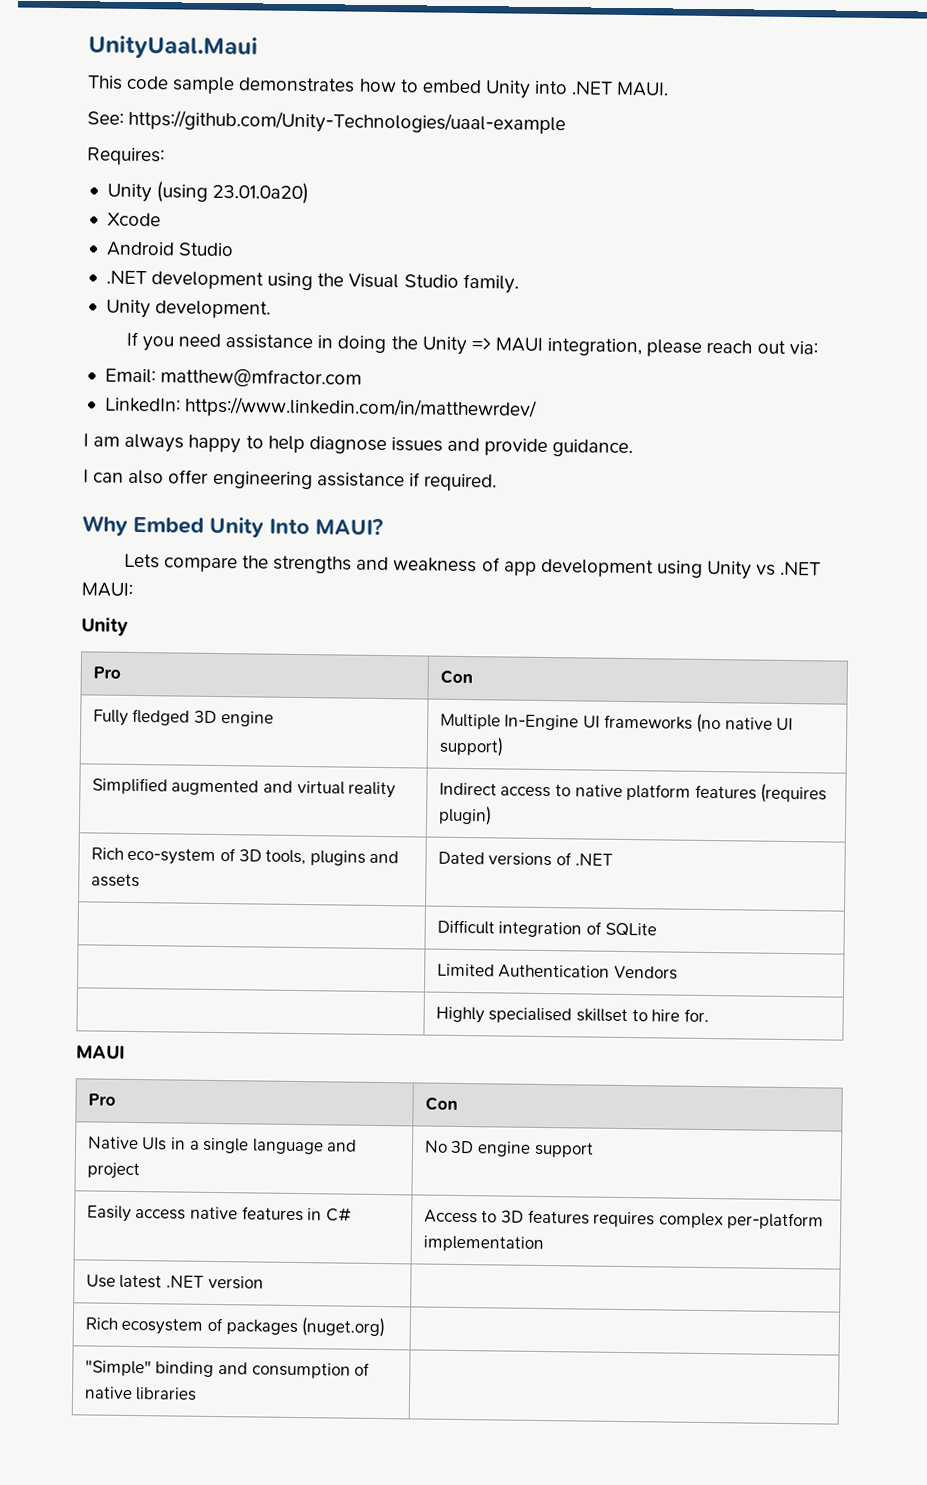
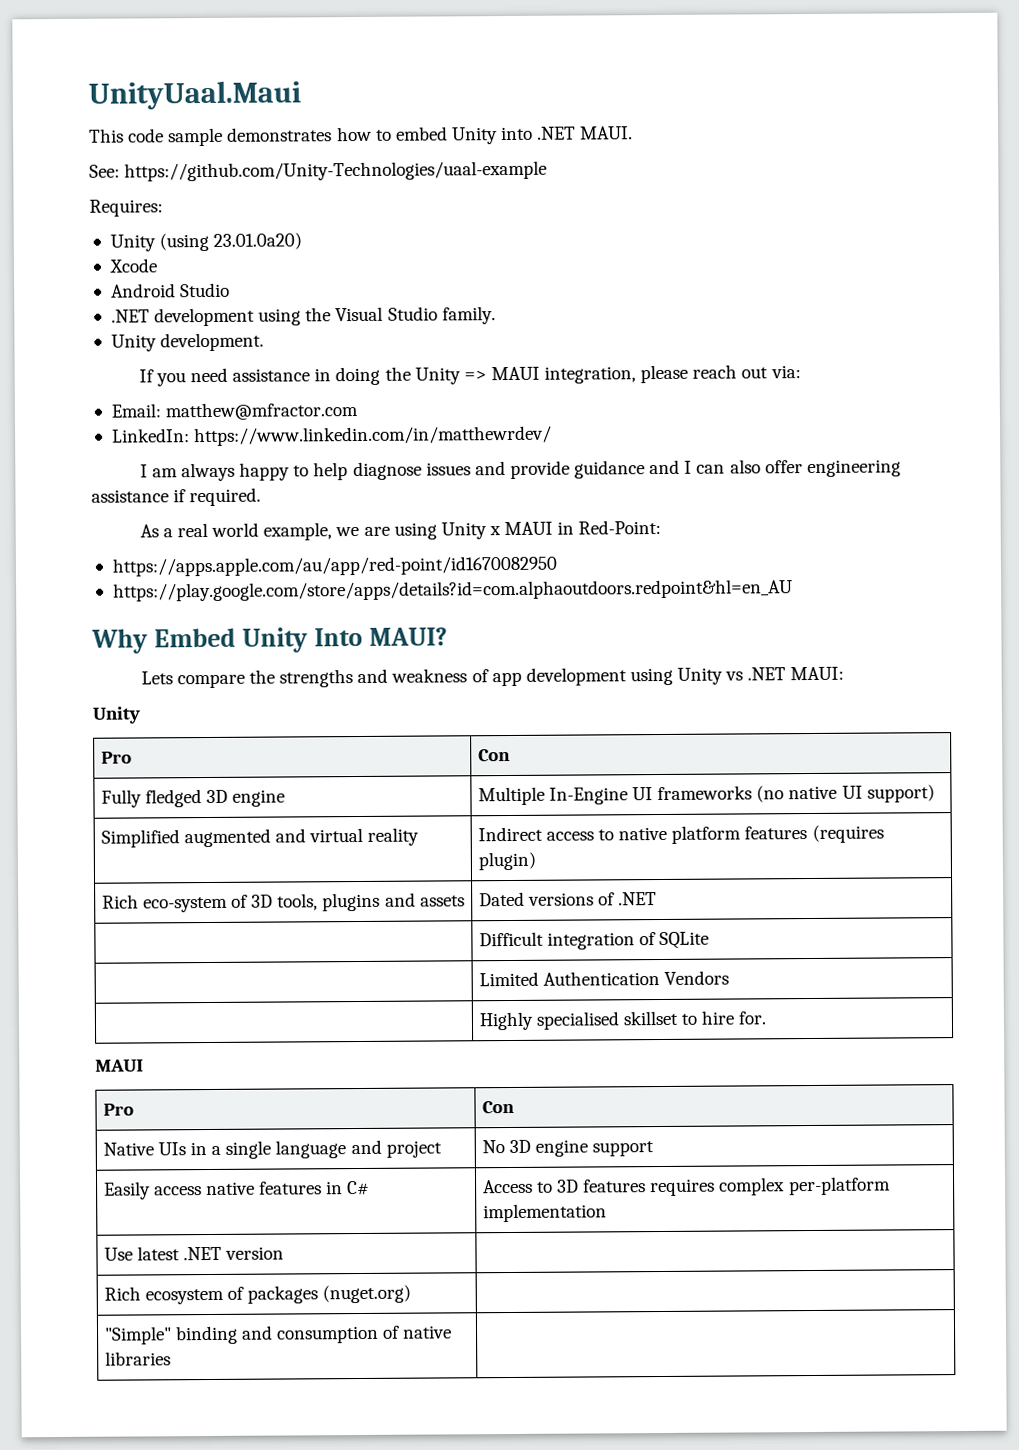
[552,439,634,458] guidance. // -> [574,459,681,479] guidance and
(497, 482) none -> [139,519,662,541] [111,555,557,577] [112,579,793,602] // As a real world example, we are using Unity x MAUI in Red-Point: // https://apps.apple.com/au/app/red-point/id1670082950 // https://play.google.com/store/apps/details?id=com.alphaoutdoors.redpoint&hl=en_AU

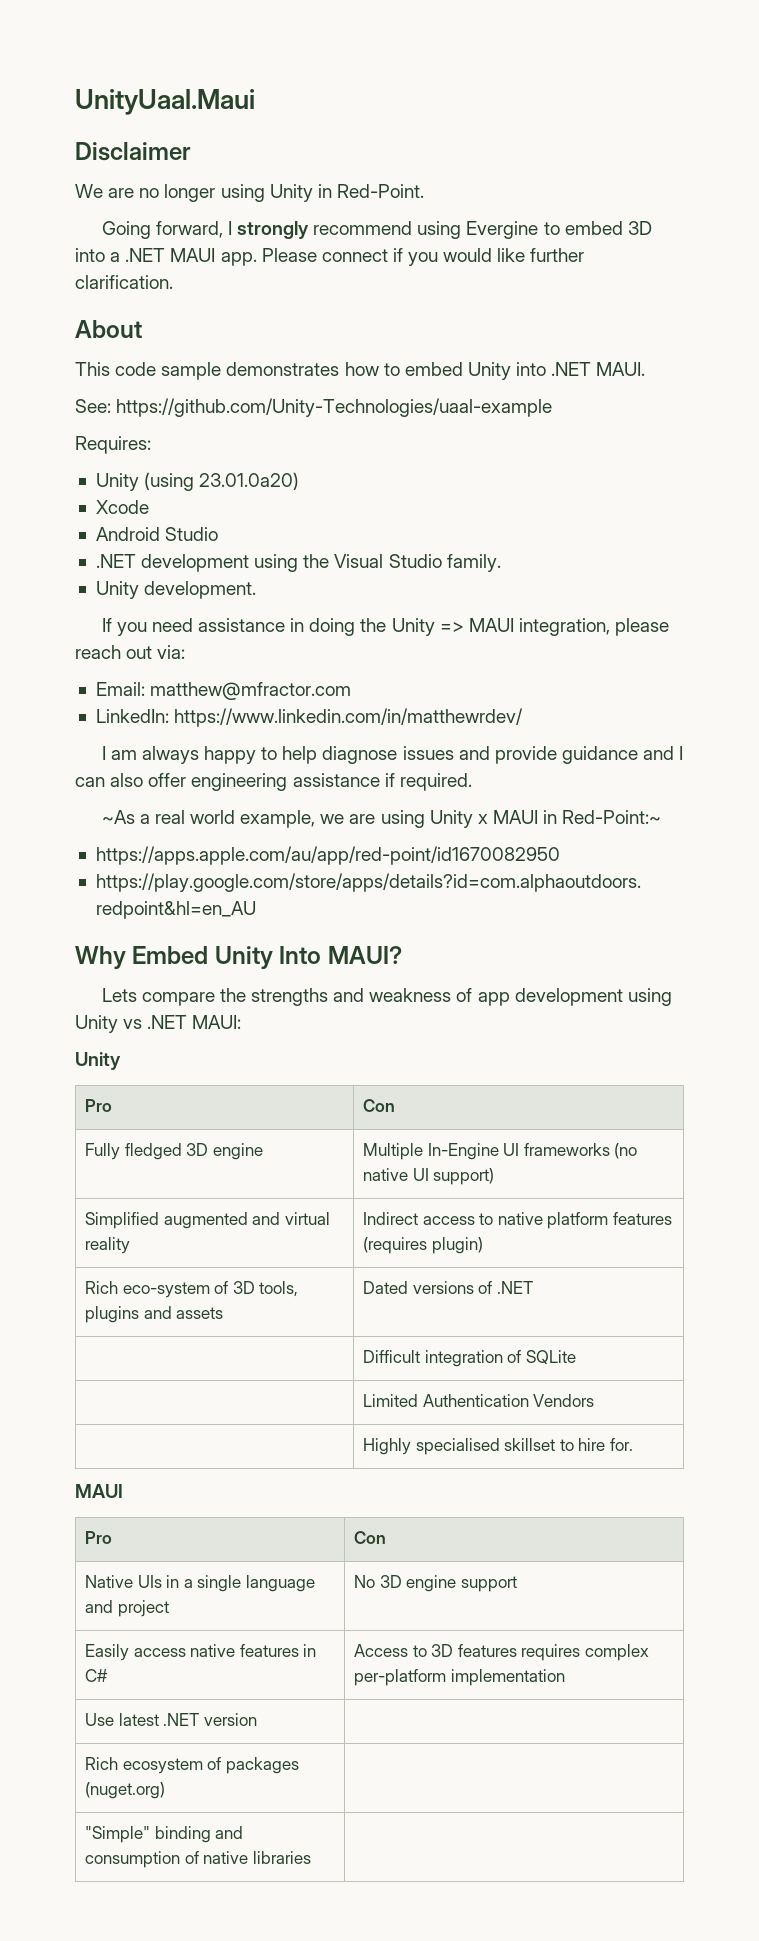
(301, 95) none -> [75,142,191,161] [75,184,424,202] [101,221,652,239] [75,248,585,266] [75,275,173,289] [75,320,142,338] // Disclaimer // We are no longer using Unity in Red-Point. // Going forward, I strongly recommend using Evergine to embed 3D into a .NET MAUI app. Please connect if you would like further clarification. // About
[139,524,159,538] As -> [101,810,135,824] ~As
[578,519,662,535] Red-Point: -> [562,810,662,824] Red-Point:~

